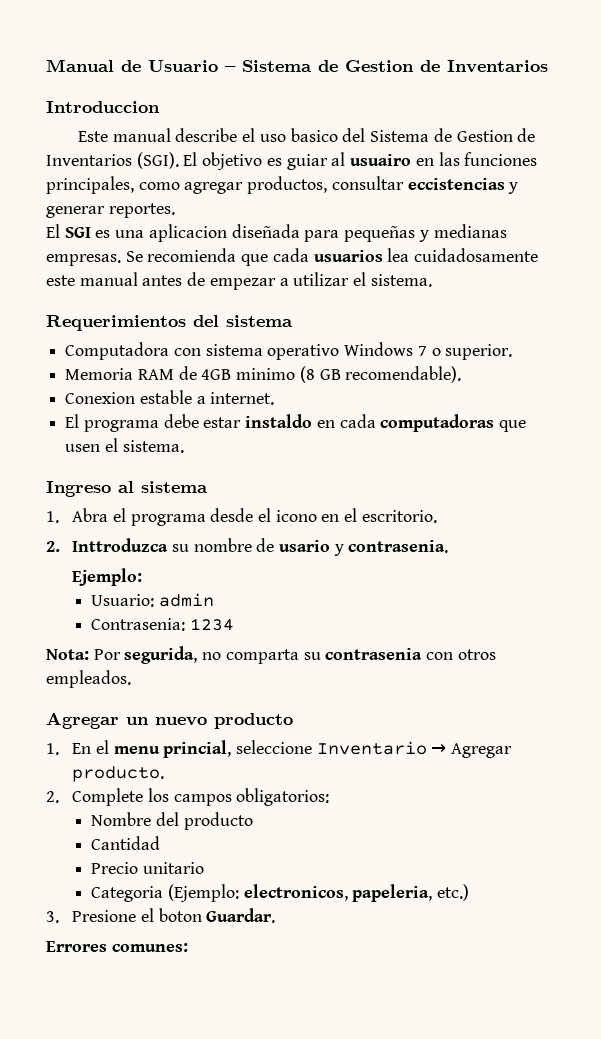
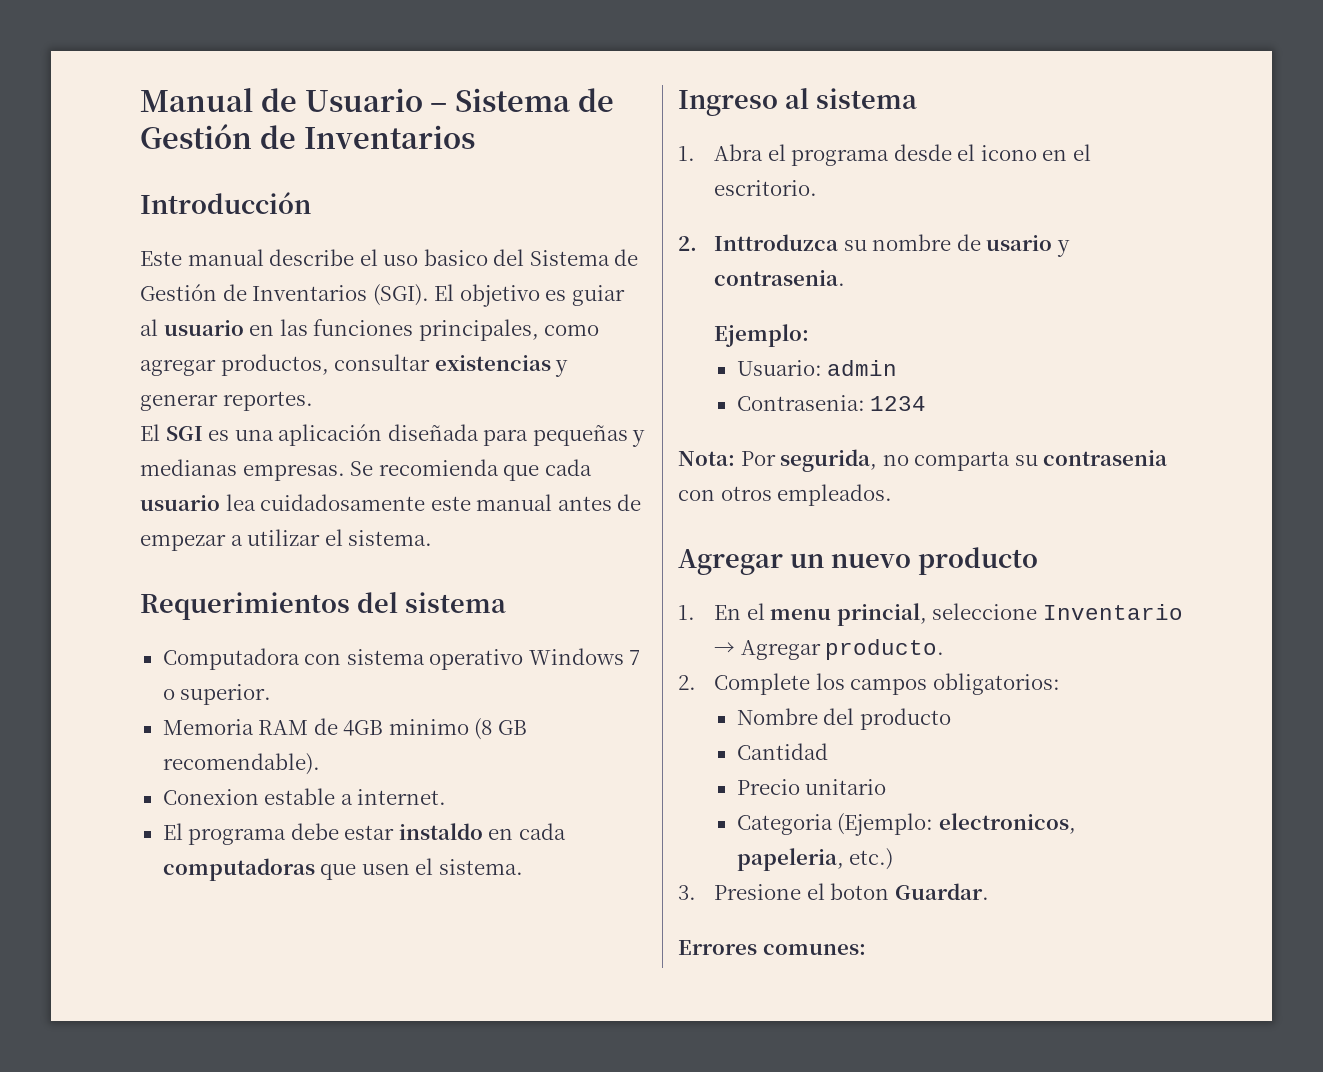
[345,60,414,72] Gestion -> [140,124,252,149] Gestión
[46,101,160,113] Introduccion -> [140,192,311,214] Introducción
[456,130,513,142] Gestion -> [140,284,217,301] Gestión
[350,154,412,166] usuairo -> [163,320,244,336] usuario
[407,178,505,190] eccistencias -> [434,355,551,371] existencias
[148,224,227,242] aplicacion -> [278,424,383,446] aplicación
[313,250,383,262] usuarios -> [140,495,220,511] usuario

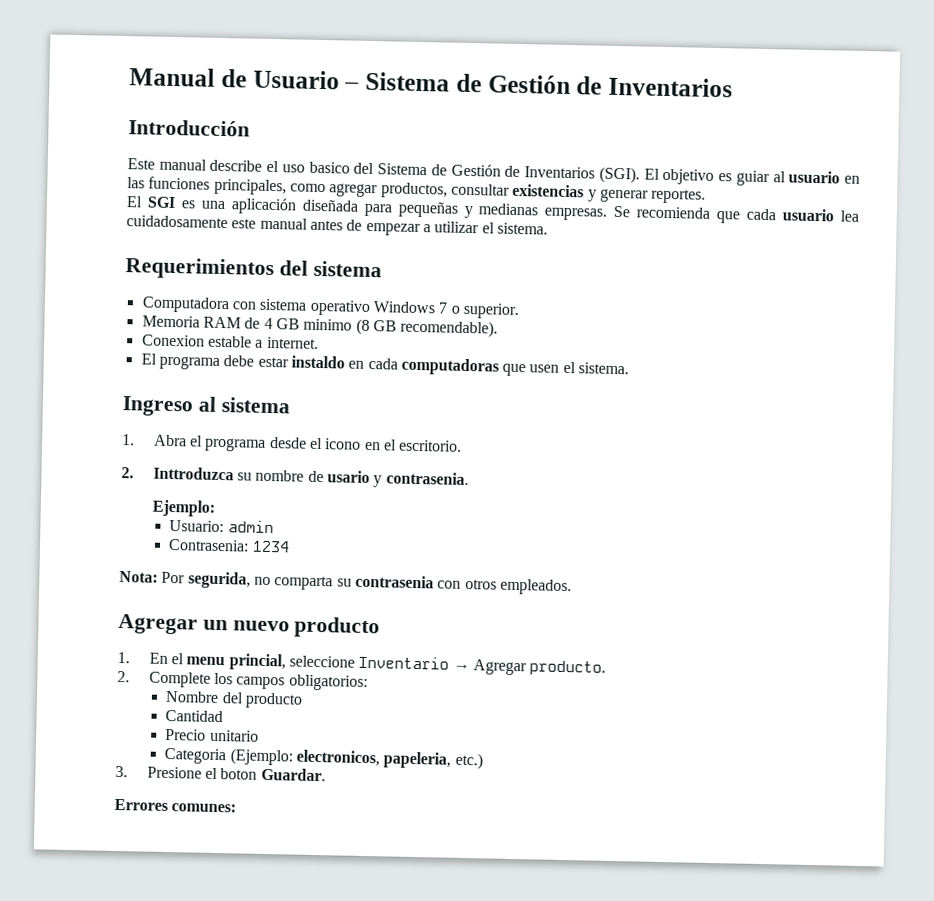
[343,720,384,736] 4GB -> [263,317,300,330] 4 GB

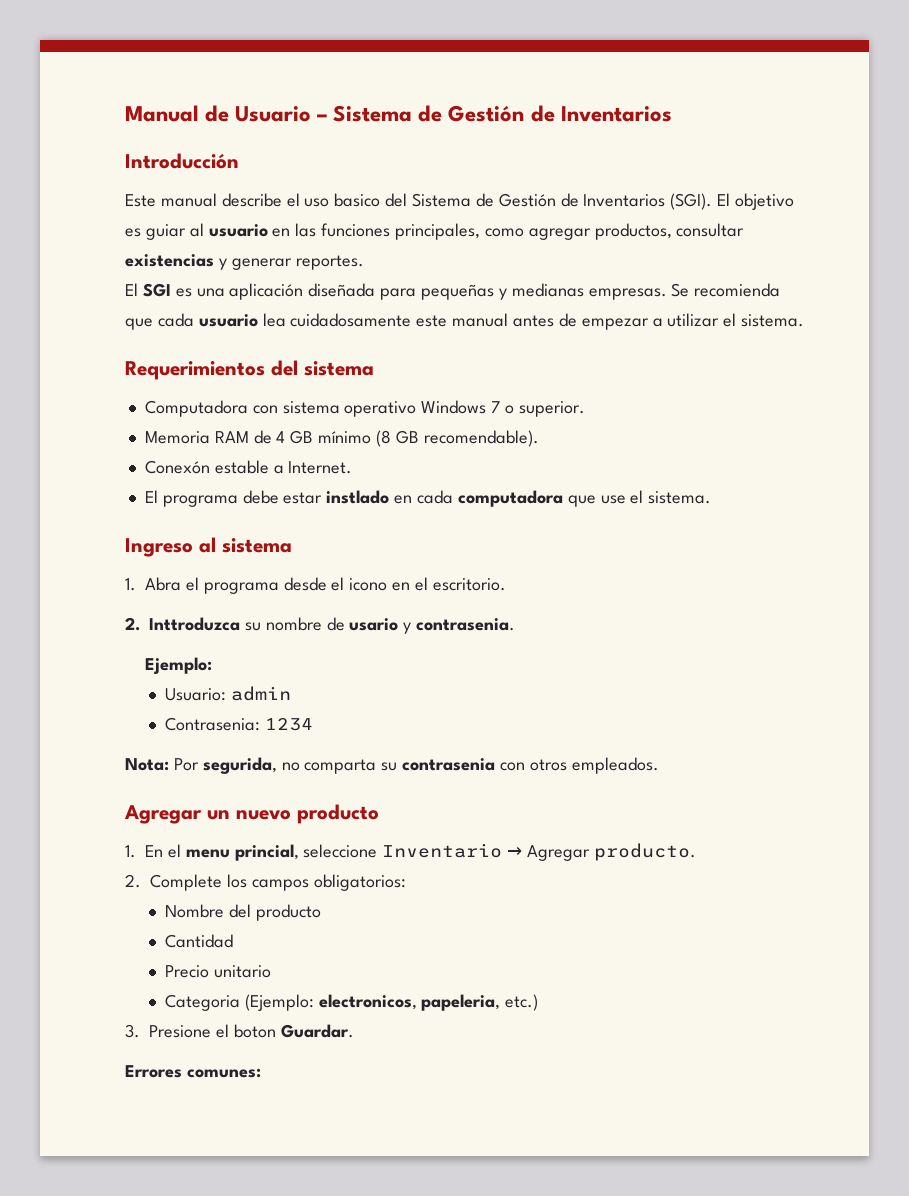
[303,318,353,331] minimo -> [318,431,372,444] mínimo
[141,334,205,347] Conexion -> [144,460,210,474] Conexón
[266,336,319,349] internet. -> [288,461,353,474] Internet.
[290,355,345,369] instaldo -> [326,490,390,504] instlado
[400,357,560,377] computadoras que usen -> [457,490,626,507] computadora que use

